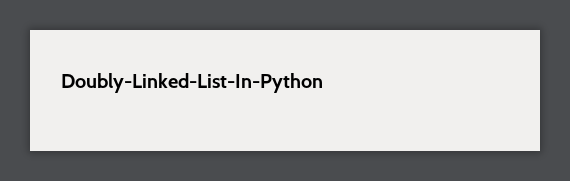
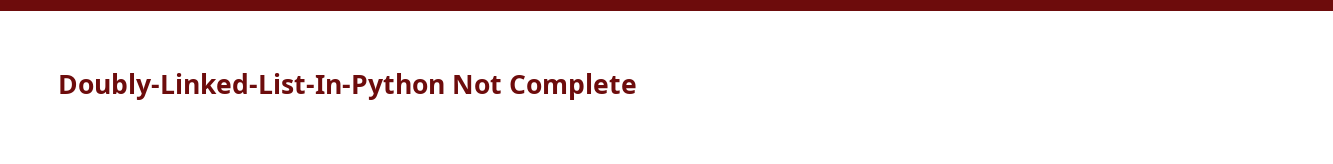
(323, 83) none -> [452,73,638,100] Not Complete

